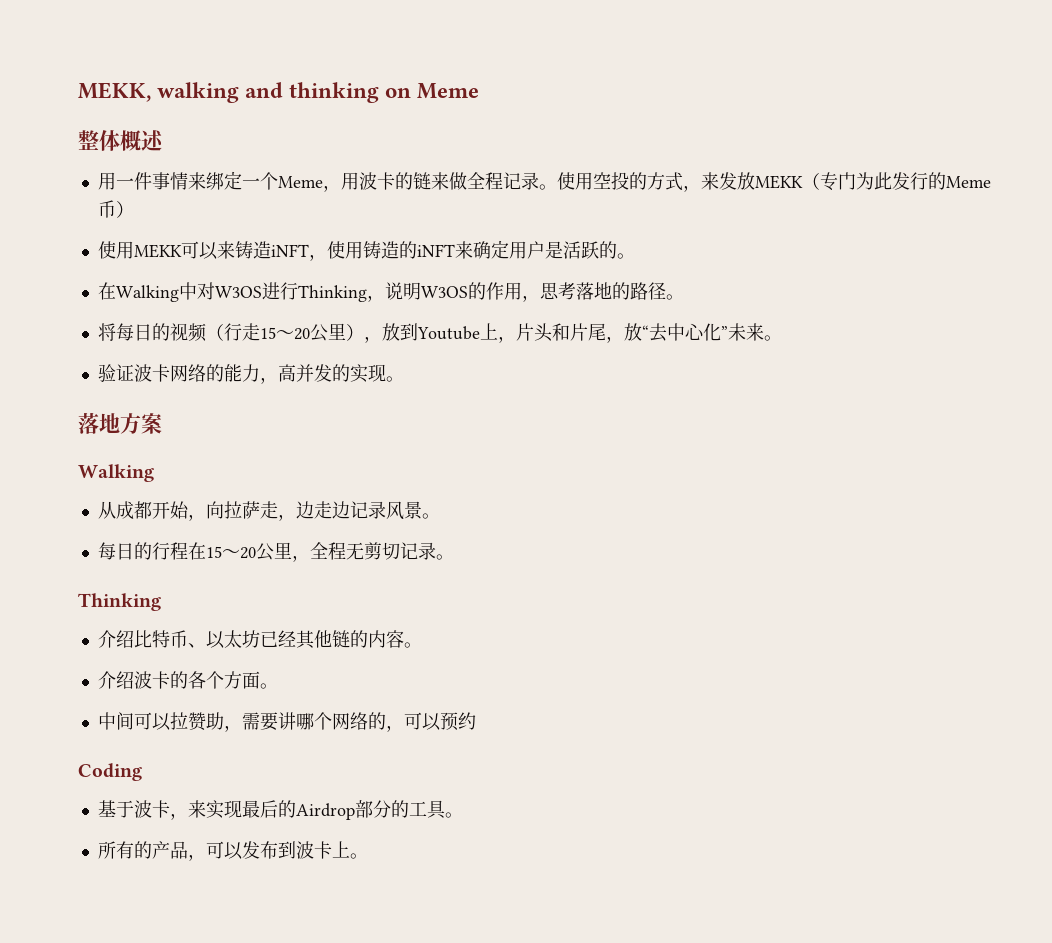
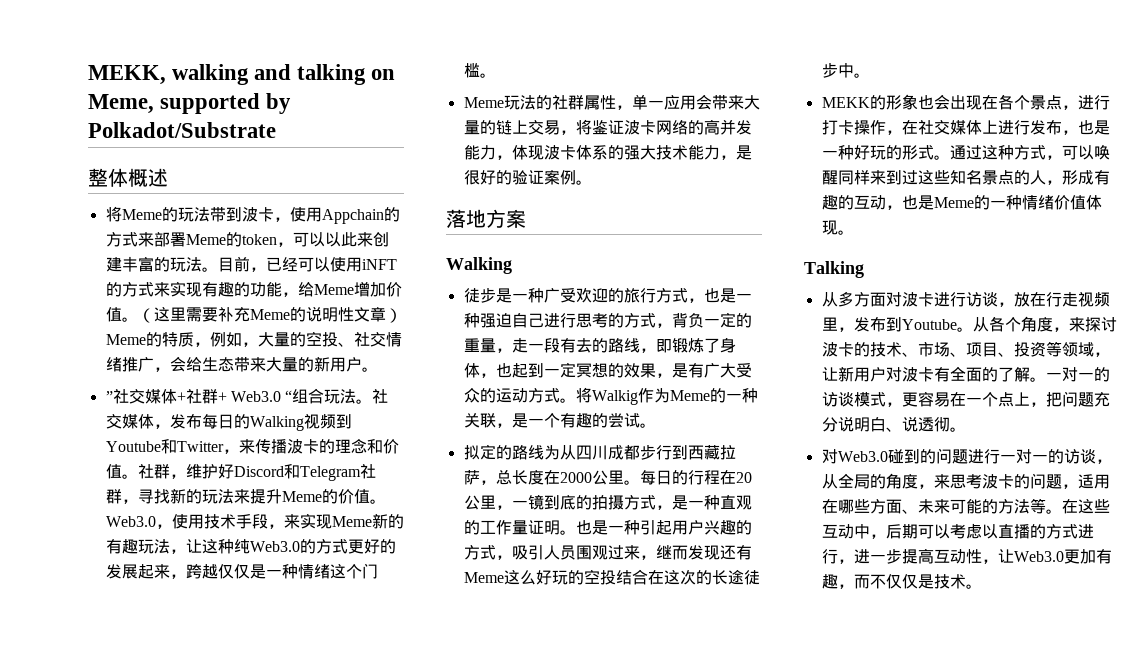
[289,82,480,103] [78,130,164,151] [97,171,991,192] [97,200,134,218] [97,240,635,261] [97,282,684,302] [97,323,782,343] [97,364,404,384] [78,412,162,434] [78,464,154,482] [97,501,440,521] thinking on Meme // 整体概述 // 用一件事情来绑定一个Meme，用波卡的链来做全程记录。使用空投的方式，来发放MEKK（专门为此发行的Meme币） // 使用MEKK可以来铸造iNFT，使用铸造的iNFT来确定用户是活跃的。 // 在Walking中对W3OS进行Thinking，说明W3OS的作用，思考落地的路径。 // 将每日的视频（行走15～20公里），放到Youtube上，片头和片尾，放“去中心化”未来。 // 验证波卡网络的能力，高并发的实现。 // 落地方案 // Walking // 从成都开始，向拉萨走，边走边记录风景。 // -> [297,64,396,85] [88,93,292,114] [88,122,276,138] [88,168,168,187] [105,206,400,224] [105,232,389,247] [105,256,397,272] [105,281,402,297] [105,306,402,323] [105,331,402,347] [105,356,378,372] [105,388,389,404] [105,413,352,431] [105,438,399,454] [105,464,376,481] [105,488,386,504] [105,513,404,529] [105,539,396,554] [105,563,378,579] [463,63,496,78] [463,94,760,110] [463,119,752,135] [463,145,752,160] [463,170,592,185] [446,209,526,228] [446,257,512,274] [463,287,752,303] [463,312,752,328] [463,337,736,353] [463,362,752,378] [463,387,758,405] [463,413,656,428] [463,444,736,460] [463,470,640,485] talking on Meme, supported by Polkadot/Substrate // 整体概述 // 将Meme的玩法带到波卡，使用Appchain的方式来部署Meme的token，可以以此来创建丰富的玩法。目前，已经可以使用iNFT的方式来实现有趣的功能，给Meme增加价值。（这里需要补充Meme的说明性文章）Meme的特质，例如，大量的空投、社交情绪推广，会给生态带来大量的新用户。 // ”社交媒体+社群+ Web3.0 “组合玩法。社交媒体，发布每日的Walking视频到Youtube和Twitter，来传播波卡的理念和价值。社群，维护好Discord和Telegram社群，寻找新的玩法来提升Meme的价值。Web3.0，使用技术手段，来实现Meme新的有趣玩法，让这种纯Web3.0的方式更好的发展起来，跨越仅仅是一种情绪这个门槛。 // Meme玩法的社群属性，单一应用会带来大量的链上交易，将鉴证波卡网络的高并发能力，体现波卡体系的强大技术能力，是很好的验证案例。 // 落地方案 // Walking // 徒步是一种广受欢迎的旅行方式，也是一种强迫自己进行思考的方式，背负一定的重量，走一段有去的路线，即锻炼了身体，也起到一定冥想的效果，是有广大受众的运动方式。将Walkig作为Meme的一种关联，是一个有趣的尝试。 // 拟定的路线为从四川成都步行到西藏拉萨，总长度在2000公里。
[205,546,240,558] 15～ -> (736, 477) none
[309,542,454,560] [78,593,161,611] [97,630,422,649] [97,671,278,689] [97,712,476,732] [78,763,142,781] [97,800,463,820] [97,841,350,861] 全程无剪切记录。 // Thinking // 介绍比特币、以太坊已经其他链的内容。 // 介绍波卡的各个方面。 // 中间可以拉赞助，需要讲哪个网络的，可以预约 // Coding // 基于波卡，来实现最后的Airdrop部分的工具。 // 所有的产品，可以发布到波卡上 -> [511,494,752,510] [463,520,752,535] [463,545,752,560] [463,569,760,585] [821,63,870,78] [821,94,1110,110] [821,119,1110,135] [821,145,1110,160] [821,170,1110,185] [821,195,1102,210] [821,220,854,235] [804,261,864,278] [821,291,1110,307] [821,316,1117,332] [821,341,1110,357] [821,366,1110,382] [821,391,1110,407] [821,416,966,432] [821,448,1112,464] [821,473,1110,489] [821,498,1110,514] [821,523,1094,539] [821,548,1112,564] [821,574,966,589] 一镜到底的拍摄方式，是一种直观的工作量证明。也是一种引起用户兴趣的方式，吸引人员围观过来，继而发现还有Meme这么好玩的空投结合在这次的长途徒步中。 // MEKK的形象也会出现在各个景点，进行打卡操作，在社交媒体上进行发布，也是一种好玩的形式。通过这种方式，可以唤醒同样来到过这些知名景点的人，形成有趣的互动，也是Meme的一种情绪价值体现。 // Talking // 从多方面对波卡进行访谈，放在行走视频里，发布到Youtube。从各个角度，来探讨波卡的技术、市场、项目、投资等领域，让新用户对波卡有全面的了解。一对一的访谈模式，更容易在一个点上，把问题充分说明白、说透彻。 // 对Web3.0碰到的问题进行一对一的访谈，从全局的角度，来思考波卡的问题，适用在哪些方面、未来可能的方法等。在这些互动中，后期可以考虑以直播的方式进行，进一步提高互动性，让Web3.0更加有趣，而不仅仅是技术

